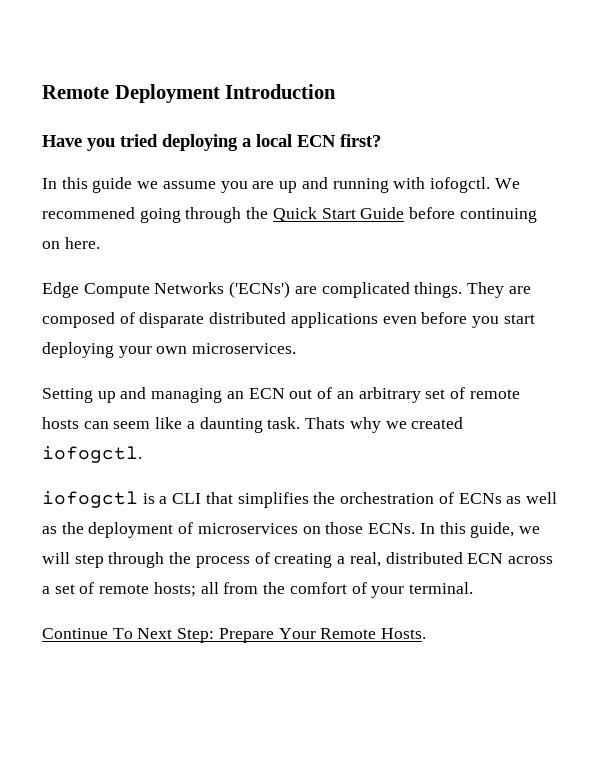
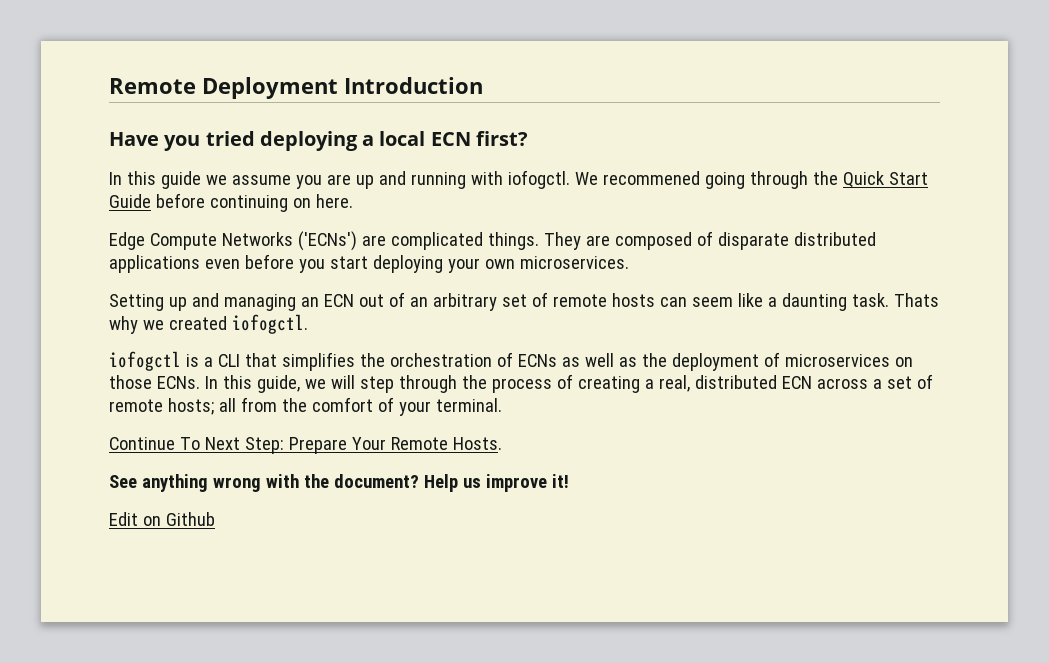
(427, 633) none -> [109,474,569,492] [109,512,215,526] // See anything wrong with the document? Help us improve it! // Edit on Github

